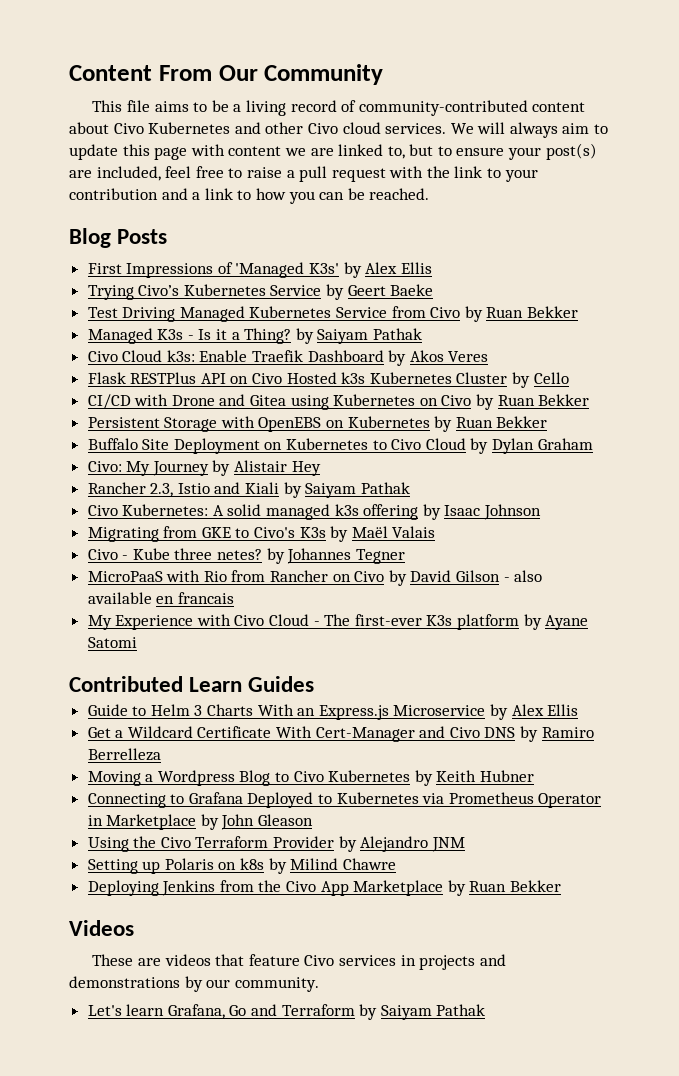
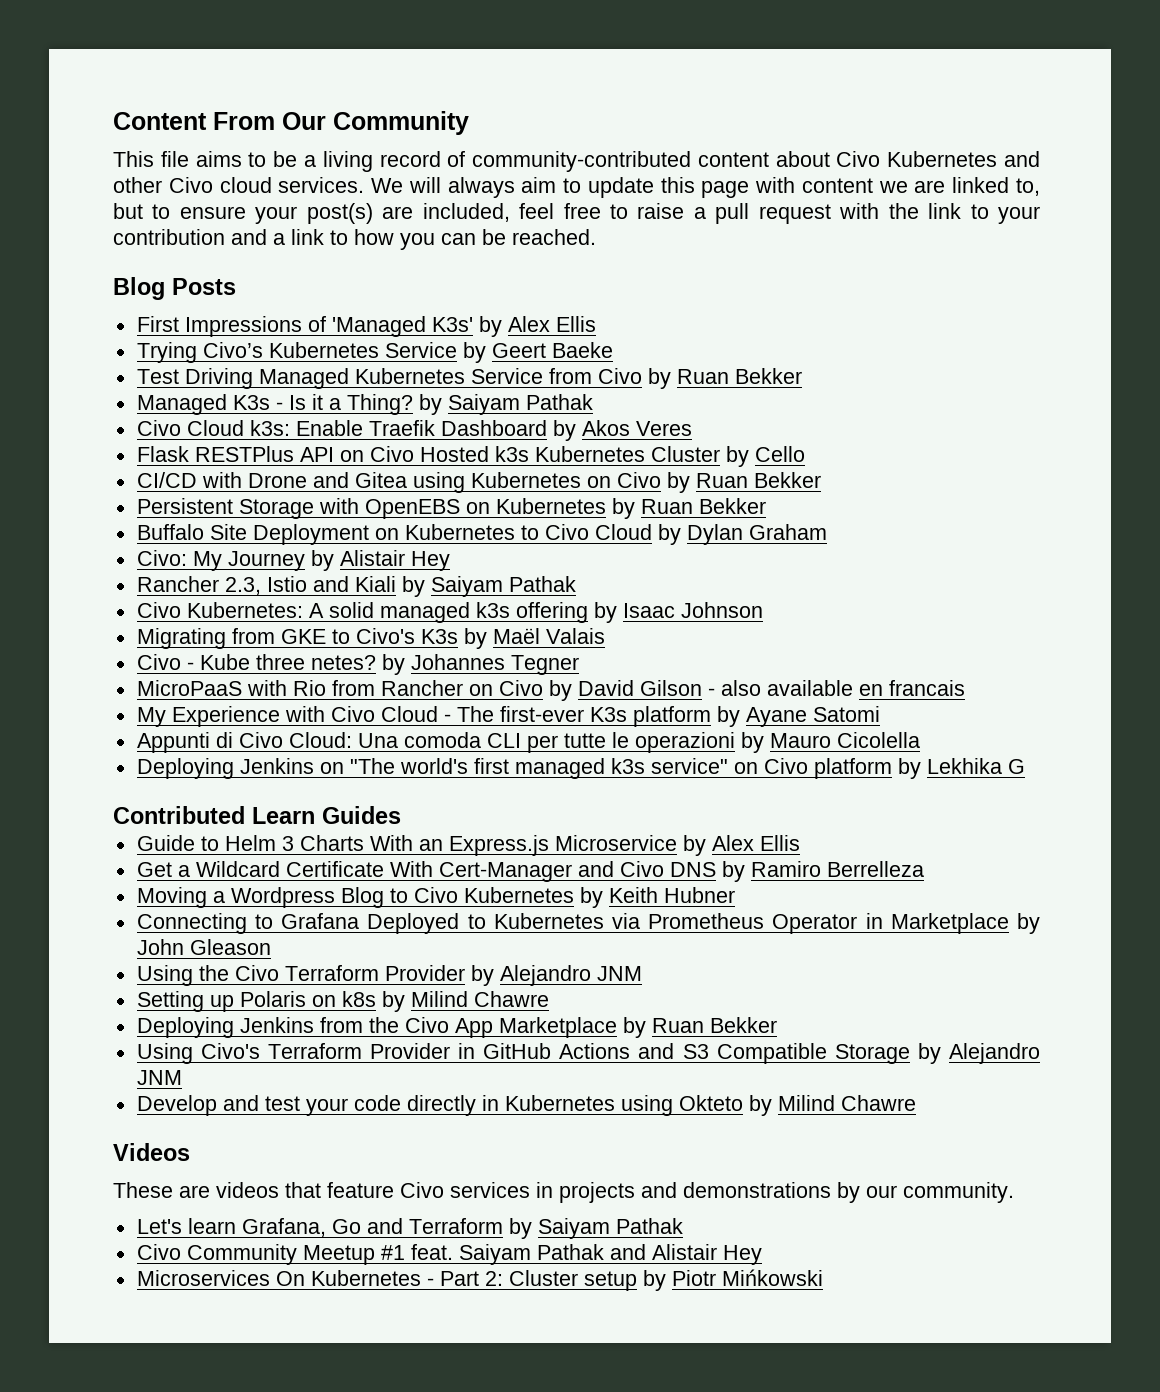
(137, 642) none -> [136,732,920,753] [136,758,1025,779] // Appunti di Civo Cloud: Una comoda CLI per tutte le operazioni by Mauro Cicolella // Deploying Jenkins on "The world's first managed k3s service" on Civo platform by Lekhika G
(562, 886) none -> [136,1043,1040,1064] [136,1070,182,1085] [136,1095,916,1116] // Using Civo's Terraform Provider in GitHub Actions and S3 Compatible Storage by Alejandro JNM // Develop and test your code directly in Kubernetes using Okteto by Milind Chawre
(486, 1010) none -> [136,1244,762,1265] [136,1269,823,1291] // Civo Community Meetup #1 feat. Saiyam Pathak and Alistair Hey // Microservices On Kubernetes - Part 2: Cluster setup by Piotr Mińkowski

